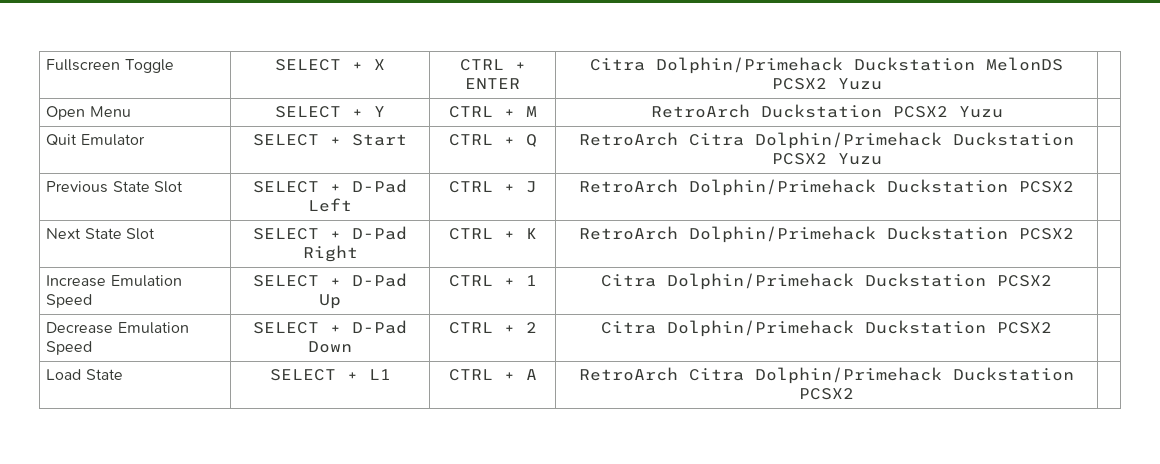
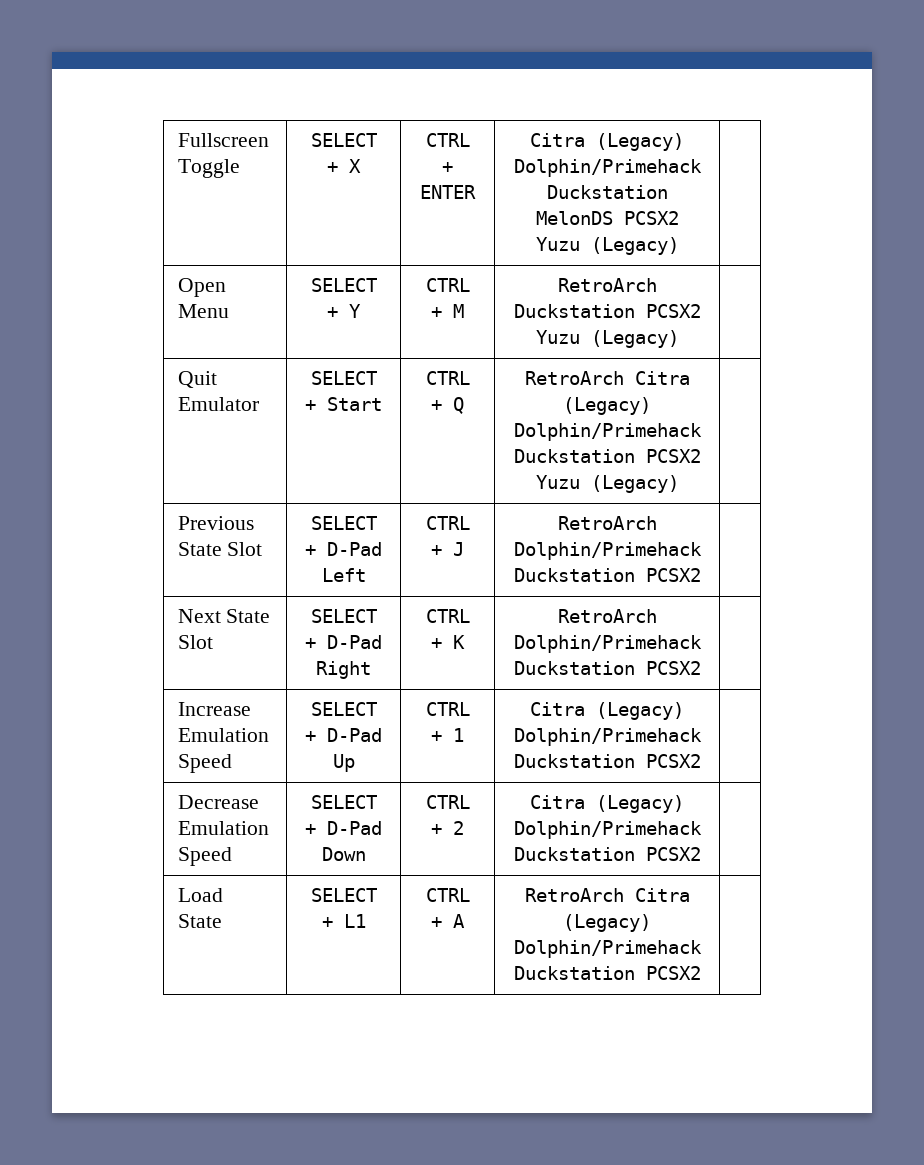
(645, 64) none -> [596,133,684,151] (Legacy)
(882, 84) none -> [590,237,679,255] (Legacy)
(1003, 112) none -> [590,330,679,348] (Legacy)
(744, 139) none -> [563,397,651,415] (Legacy)
(882, 159) none -> [590,475,679,493] (Legacy)
(656, 280) none -> [596,702,684,720] (Legacy)
(656, 327) none -> [596,795,684,813] (Legacy)
(744, 374) none -> [563,914,651,932] (Legacy)

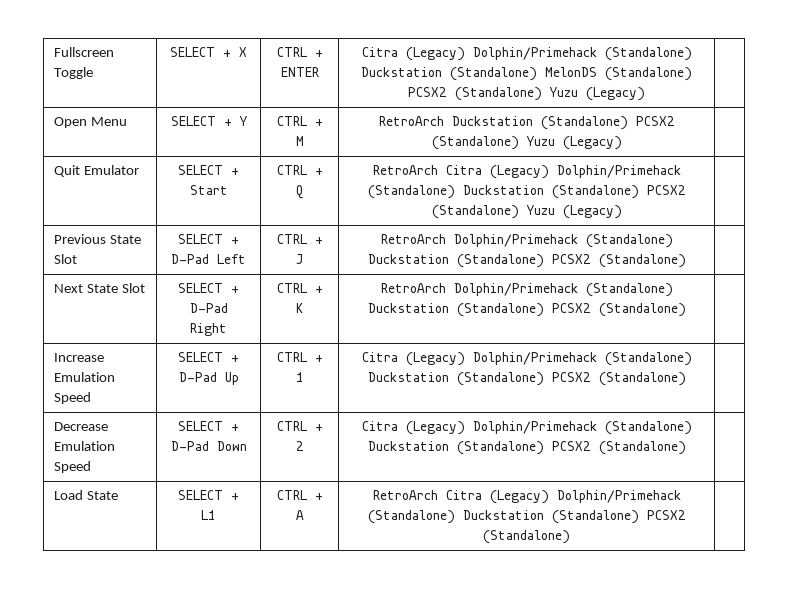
[546,185,668,199] [535,211,679,225] Duckstation MelonDS PCSX2 -> [604,47,692,61] [361,67,692,81] [408,87,542,101] (Standalone) Duckstation (Standalone) MelonDS (Standalone) PCSX2 (Standalone)
[645,304,701,318] PCSX2 -> [540,116,675,130] [431,136,519,150] (Standalone) PCSX2 (Standalone)
[513,449,701,463] Duckstation PCSX2 -> [367,185,686,199] [431,205,519,219] (Standalone) Duckstation (Standalone) PCSX2 (Standalone)
[513,568,701,582] Duckstation PCSX2 -> [585,234,673,248] [367,254,686,268] (Standalone) Duckstation (Standalone) PCSX2 (Standalone)
[513,661,701,675] Duckstation PCSX2 -> [585,283,673,297] [367,303,686,317] (Standalone) Duckstation (Standalone) PCSX2 (Standalone)
[513,754,701,768] Duckstation PCSX2 -> [604,352,692,366] [367,372,686,386] (Standalone) Duckstation (Standalone) PCSX2 (Standalone)
[513,847,701,861] Duckstation PCSX2 -> [604,421,692,435] [367,441,686,455] (Standalone) Duckstation (Standalone) PCSX2 (Standalone)
[513,966,701,980] Duckstation PCSX2 -> [367,510,686,524] [483,530,570,544] (Standalone) Duckstation (Standalone) PCSX2 (Standalone)

